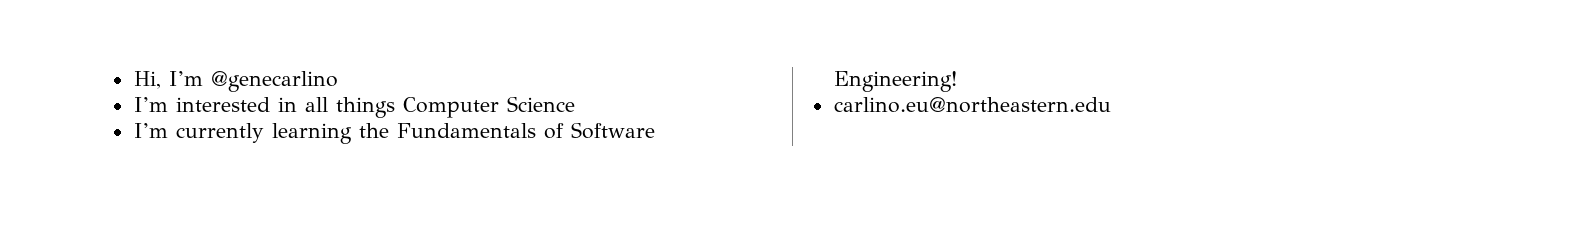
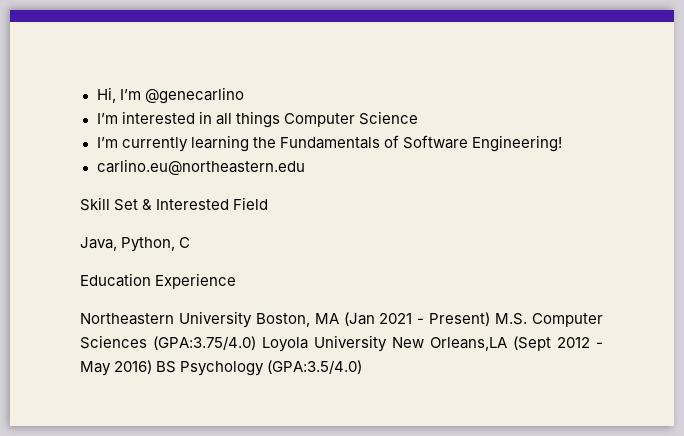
(1111, 105) none -> [80,197,269,211] [80,237,191,252] [80,273,237,289] [80,311,604,328] [80,335,603,352] [80,360,363,376] // Skill Set & Interested Field // Java, Python, C // Education Experience // Northeastern University Boston, MA (Jan 2021 - Present) M.S. Computer Sciences (GPA:3.75/4.0) Loyola University New Orleans,LA (Sept 2012 - May 2016) BS Psychology (GPA:3.5/4.0)

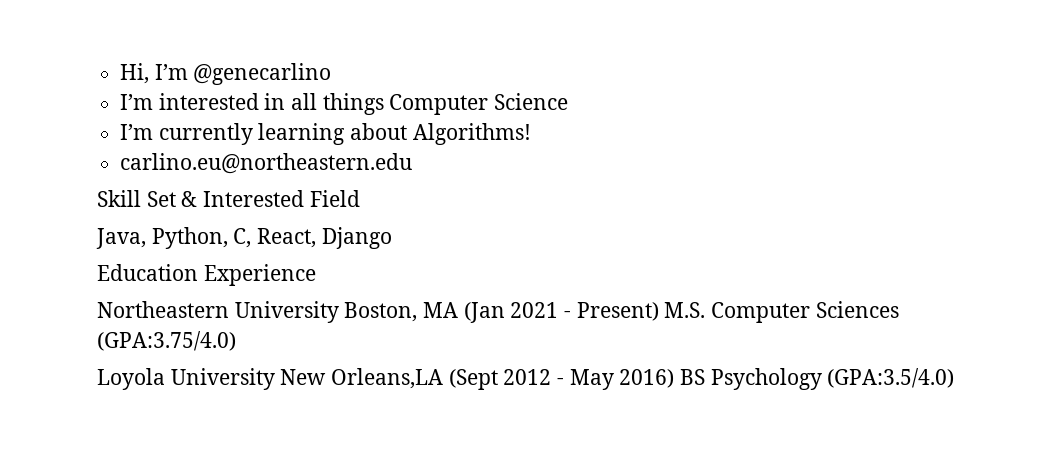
[252,135,562,152] the Fundamentals of Software Engineering! -> [350,123,531,145] about Algorithms!
[179,237,191,248] C -> [233,227,392,249] C, React, Django
(256, 343) none -> (236, 341) //

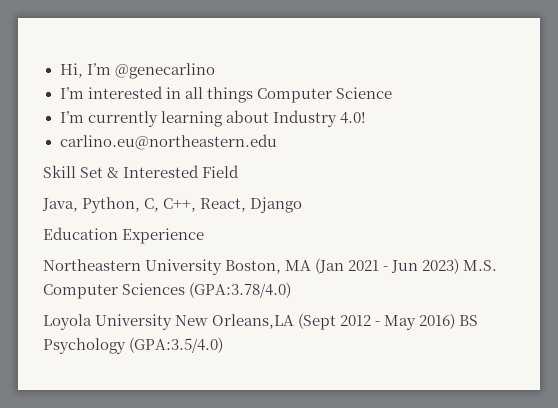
[412,123,531,145] Algorithms! -> [272,110,366,127] Industry 4.0!
(252, 238) none -> [163,198,197,212] C++,
[576,302,659,321] Present) -> [391,258,460,274] Jun 2023)
[97,331,236,351] (GPA:3.75/4.0) -> [189,282,292,298] (GPA:3.78/4.0)

